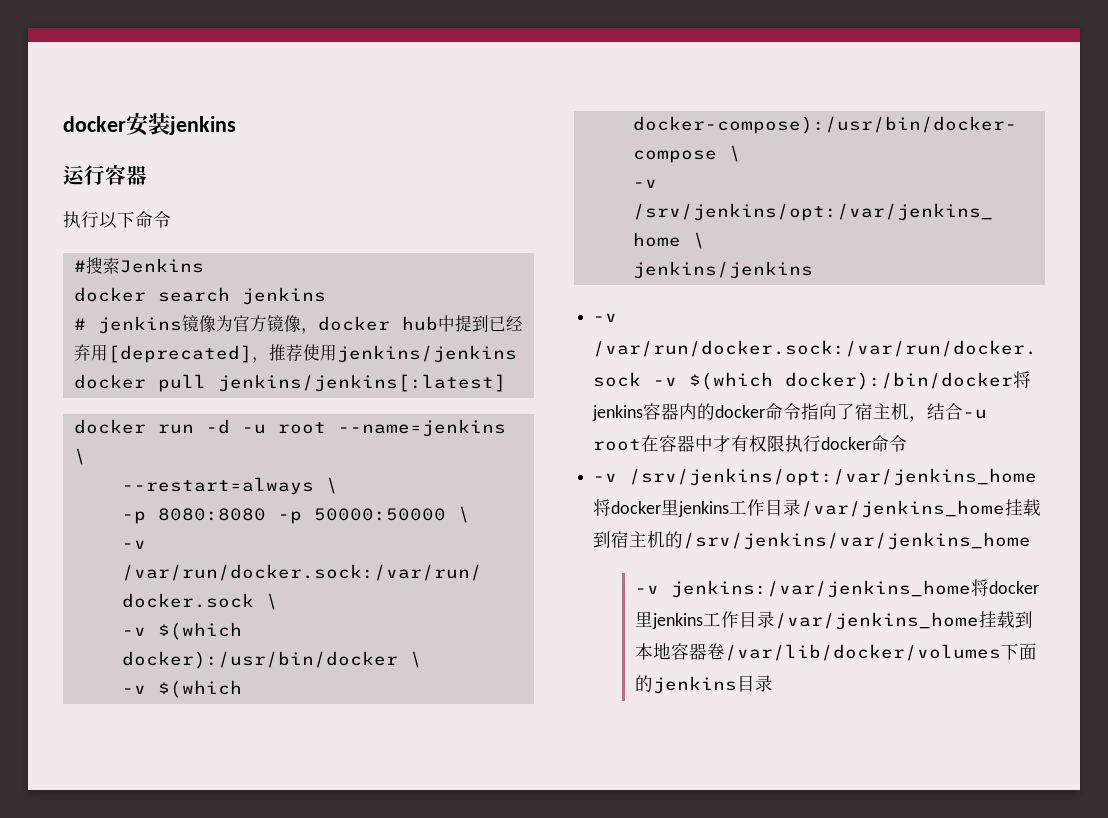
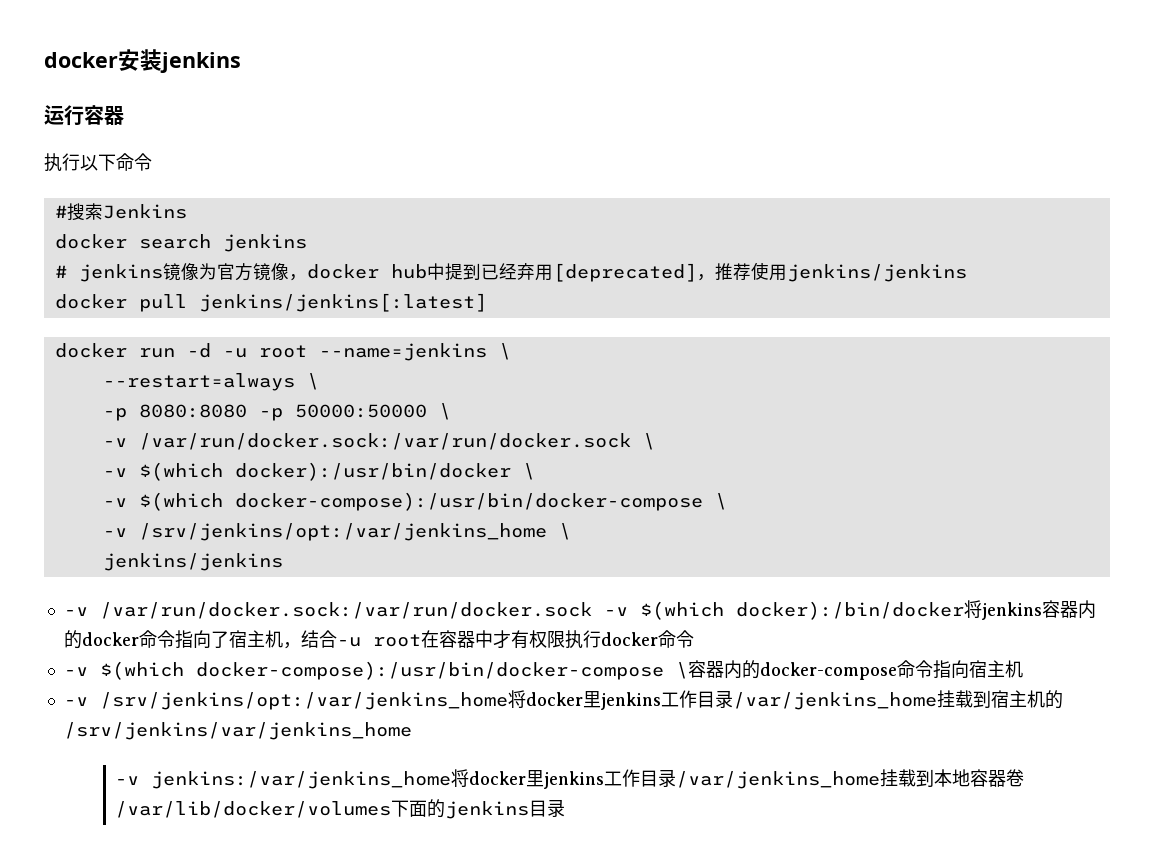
(908, 443) none -> [63,660,1023,680] // -v $(which docker-compose):/usr/bin/docker-compose \容器内的docker-compose命令指向宿主机

